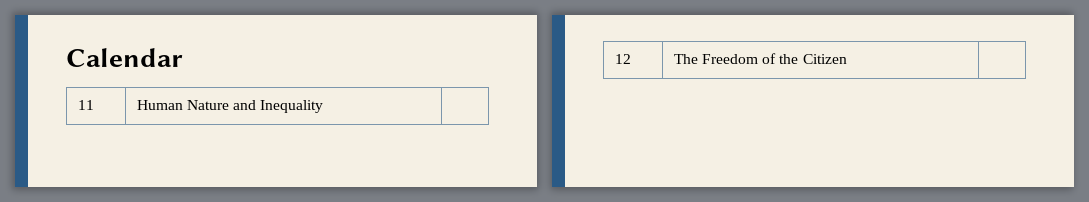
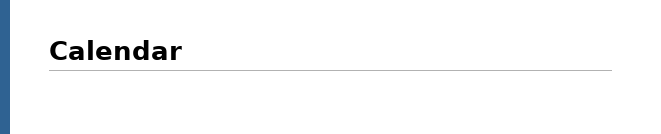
[77,100,94,110] [136,100,324,113] [614,54,631,64] [673,53,847,64] // 11 | Human Nature and Inequality | // 12 | The Freedom of the Citizen | -> (182, 50) none

